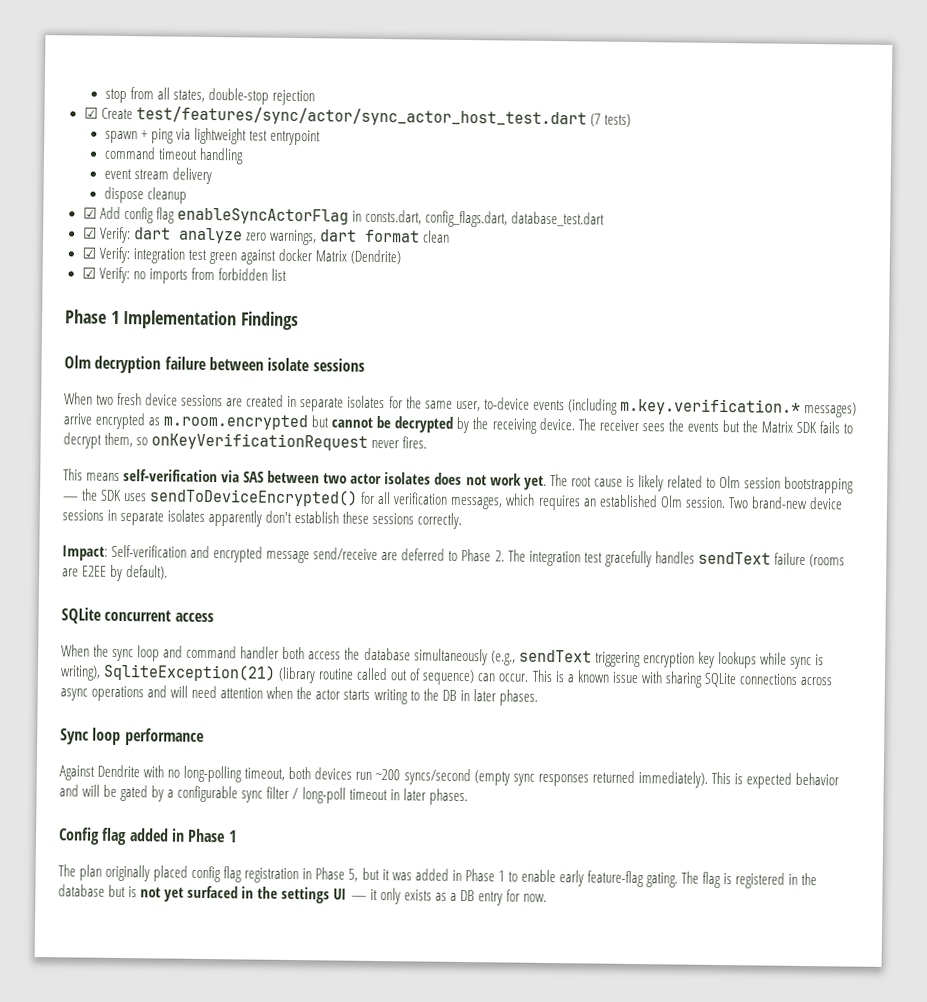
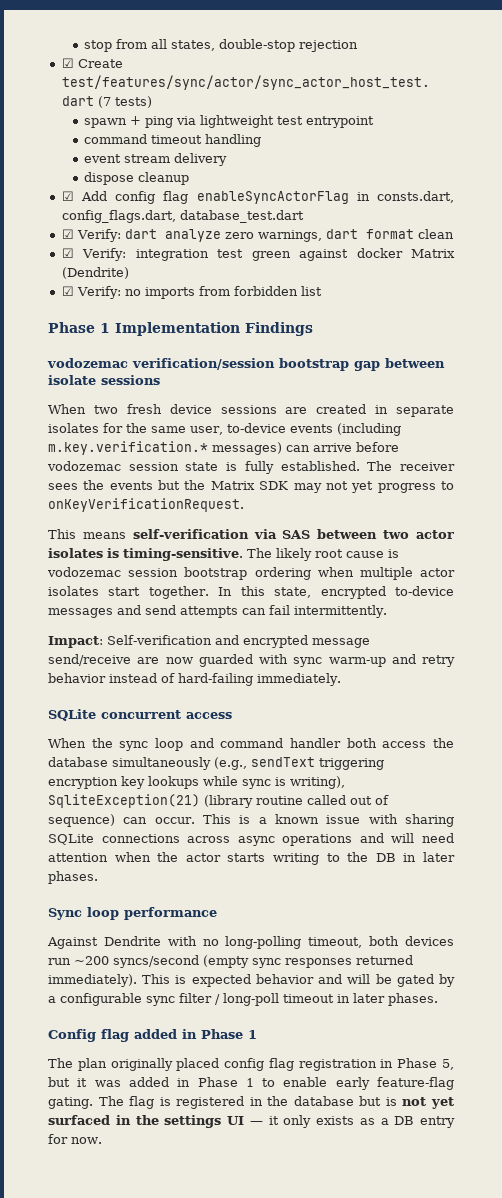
[64,355,206,374] Olm decryption failure -> [47,358,380,371] vodozemac verification/session bootstrap gap
[63,412,575,434] arrive encrypted as m.room.encrypted but cannot be decrypted by the receiving device. -> [286,442,399,452] [47,461,360,474] can arrive before vodozemac session state is fully established.
[819,421,854,434] [63,432,428,451] fails to decrypt them, so onKeyVerificationRequest never fires. -> [293,481,455,493] [48,498,244,512] may not yet progress to onKeyVerificationRequest.
[434,472,855,494] [62,488,843,511] [62,509,463,529] does not work yet. The root cause is likely related to Olm session bootstrapping — the SDK uses sendToDeviceEncrypted() for all verification messages, which requires an established Olm session. Two brand-new device sessions in separate isolates apparently don't establish these sessions correctly. -> [107,548,399,561] [47,567,456,580] [48,586,454,599] [48,605,387,618] is timing-sensitive. The likely root cause is vodozemac session bootstrap ordering when multiple actor isolates start together. In this state, encrypted to-device messages and send attempts can fail intermittently.
[401,548,845,568] [62,564,169,582] deferred to Phase 2. The integration test gracefully handles sendText failure (rooms are E2EE by default). -> [165,654,455,667] [48,673,341,686] now guarded with sync warm-up and retry behavior instead of hard-failing immediately.

